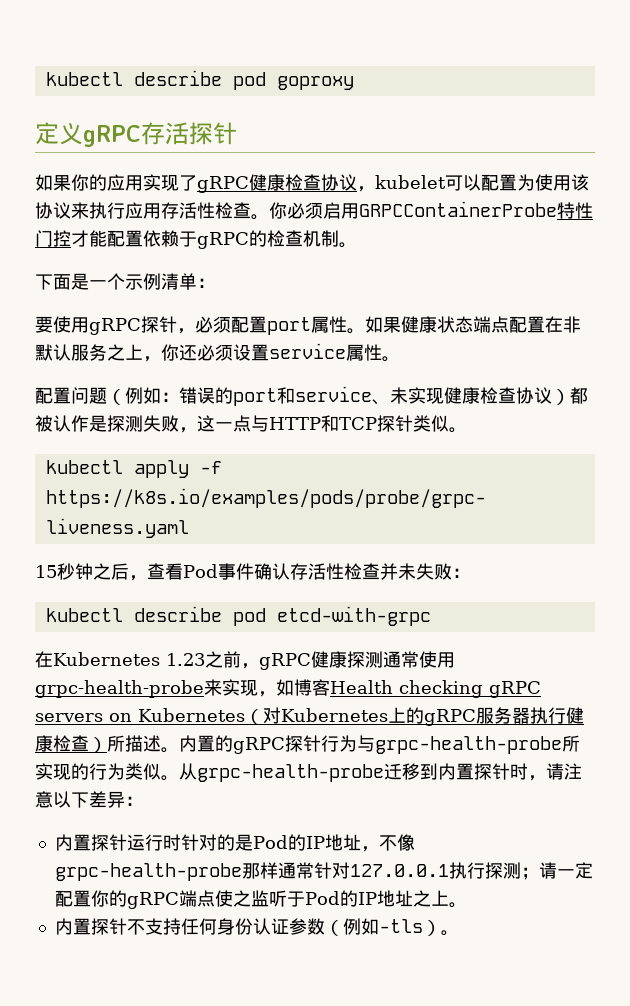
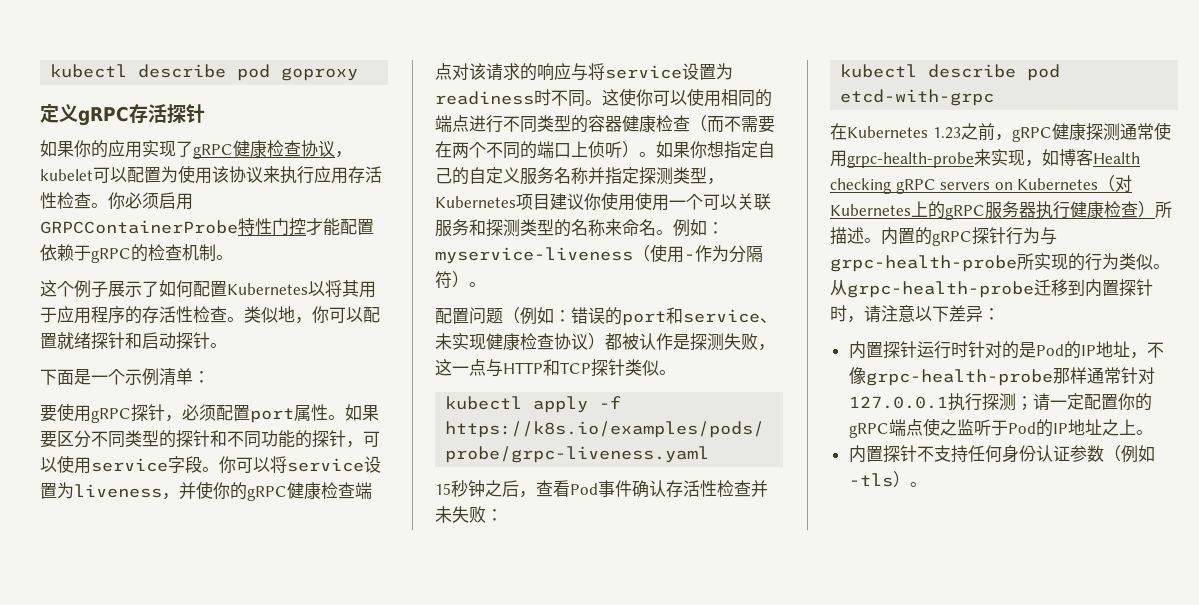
(357, 245) none -> [40,280,376,298] [40,306,380,324] [40,332,227,350] // 这个例子展示了如何配置Kubernetes以将其用于应用程序的存活性检查。类似地，你可以配置就绪探针和启动探针。
[401,316,581,333] [35,343,382,362] 健康状态端点配置在非默认服务之上，你还必须设置service属性 -> [40,430,380,448] [40,455,381,474] [40,481,372,501] [435,63,733,81] [435,88,772,107] [435,115,775,133] [435,141,775,159] [435,167,724,185] [435,192,771,211] [435,219,724,237] [435,244,763,264] [435,271,469,289] 要区分不同类型的探针和不同功能的探针，可以使用service字段。你可以将service设置为liveness，并使你的gRPC健康检查端点对该请求的响应与将service设置为readiness时不同。这使你可以使用相同的端点进行不同类型的容器健康检查（而不需要在两个不同的端口上侦听）。如果你想指定自己的自定义服务名称并指定探测类型，Kubernetes项目建议你使用使用一个可以关联服务和探测类型的名称来命名。例如：myservice-liveness（使用-作为分隔符）

